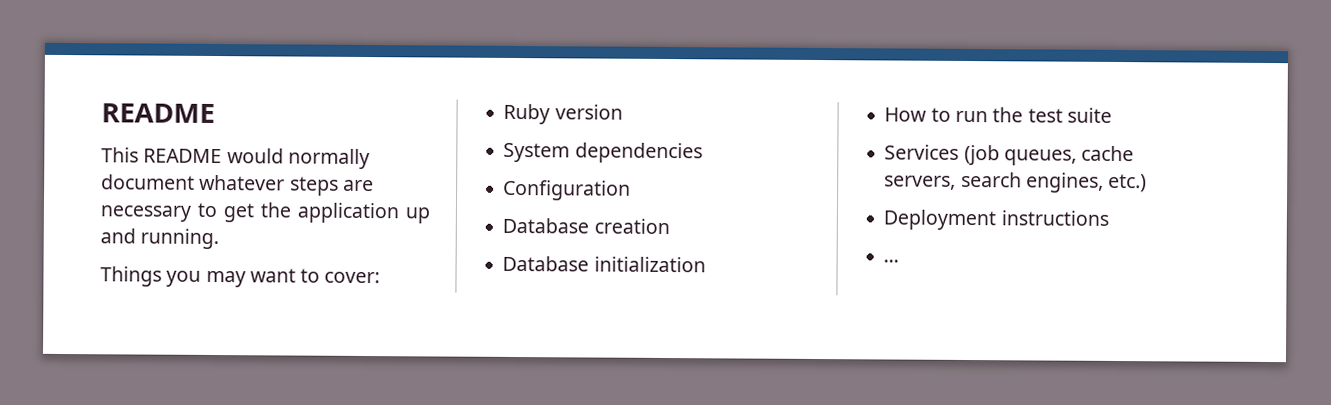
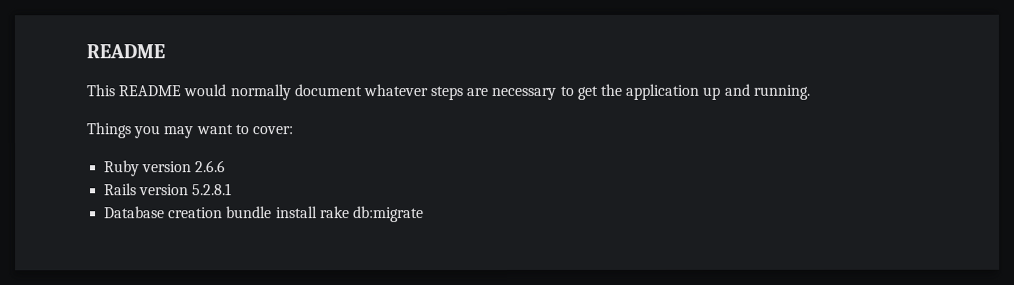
[503,142,703,164] [503,179,632,201] [502,217,670,235] [502,255,706,273] [884,107,1112,123] [884,144,1135,166] [884,171,1148,193] [883,209,1109,231] [883,259,900,263] // System dependencies // Configuration // Database creation // Database initialization // How to run the test suite // Services (job queues, cache servers, search engines, etc.) // Deployment instructions // ... -> [195,160,227,173] [104,183,233,196] [104,206,424,223] 2.6.6 // Rails version 5.2.8.1 // Database creation bundle install rake db:migrate

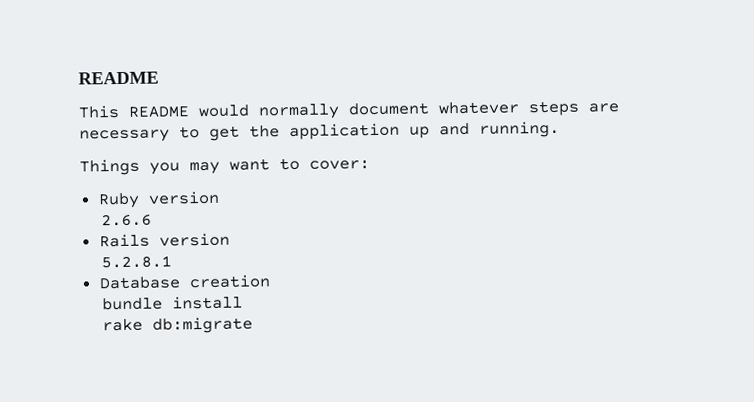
(193, 167) none -> (220, 197) //
(190, 190) none -> (230, 239) //
(224, 213) none -> (271, 281) //
(318, 212) none -> (243, 302) //

